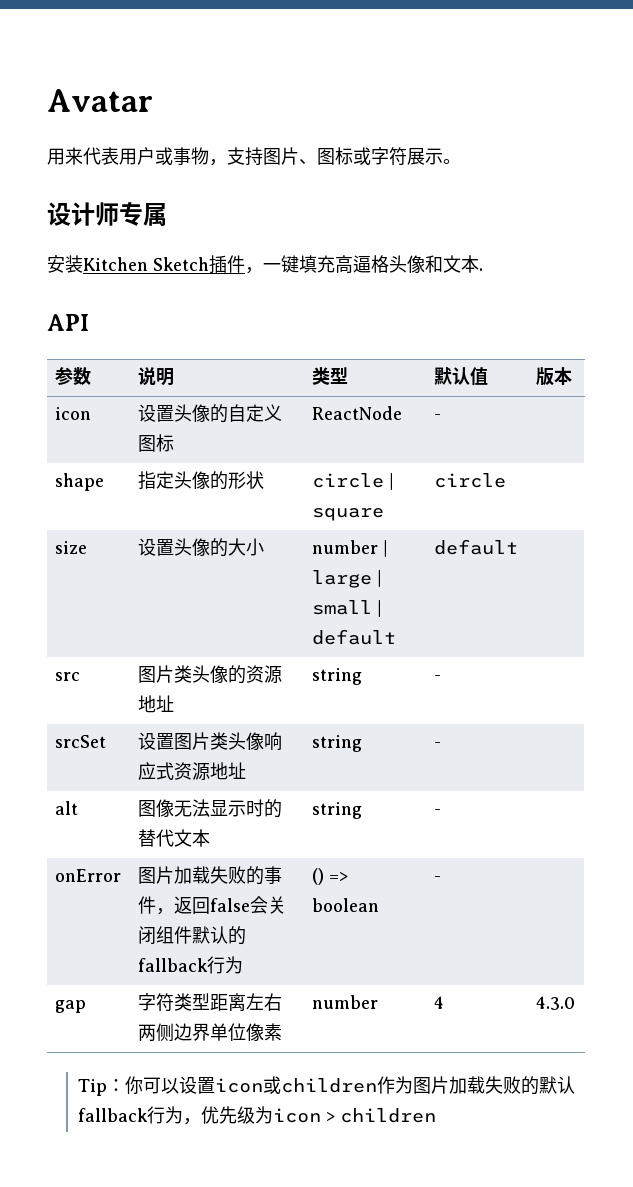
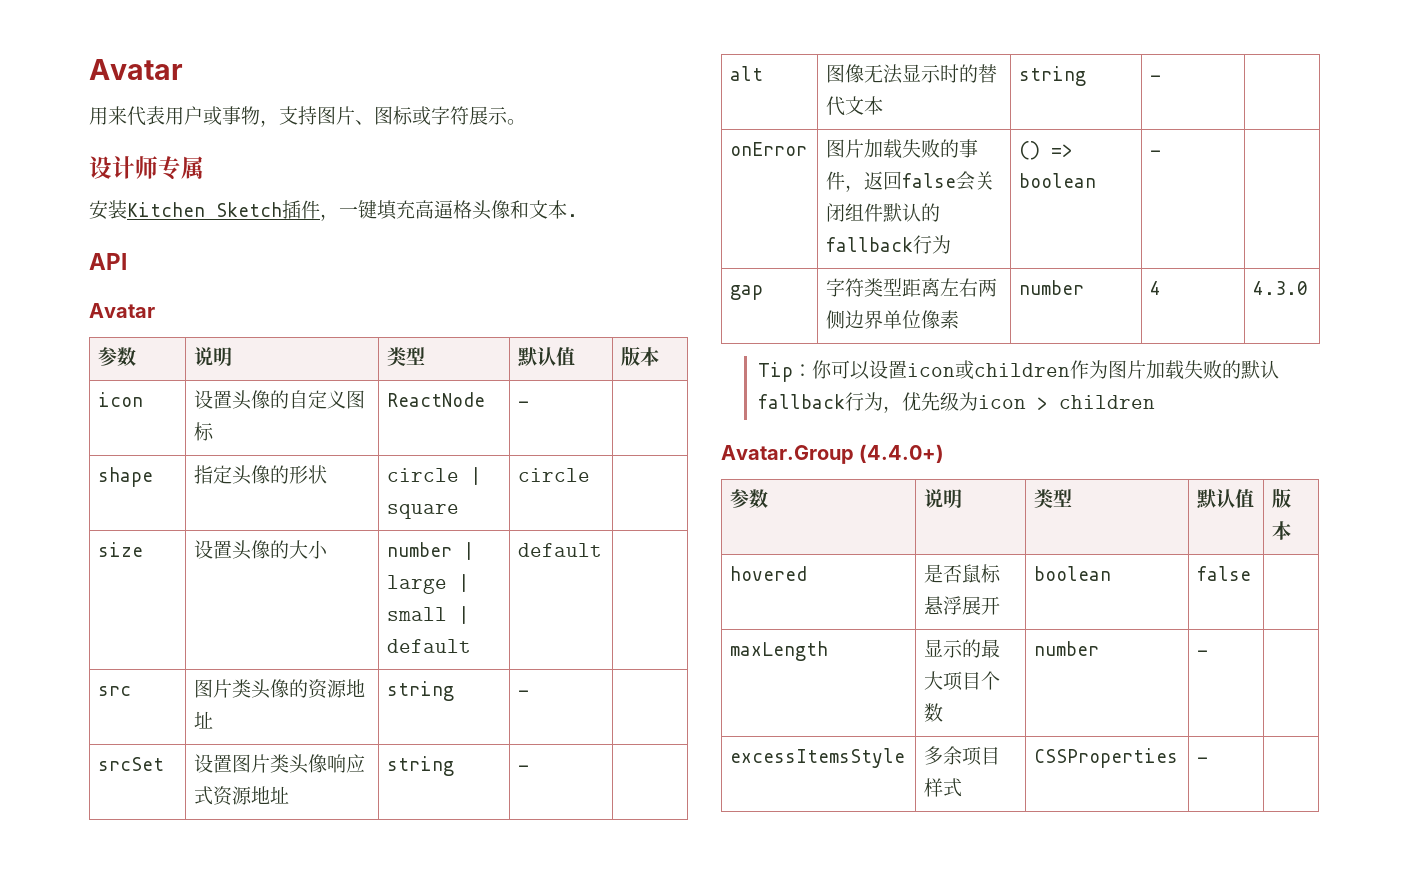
(89, 322) none -> [89,303,155,318] // Avatar
(437, 1115) none -> [721,444,945,464] [730,489,769,508] [924,489,963,508] [1034,489,1073,508] [1197,489,1255,509] [1272,488,1292,508] [1272,521,1292,540] [730,566,808,581] [924,564,1002,583] [924,596,1001,615] [1034,566,1112,581] [1197,566,1252,581] [730,641,829,661] [924,639,1001,658] [924,671,1001,691] [924,703,944,722] [1034,641,1100,656] [1197,650,1209,656] [730,748,906,768] [924,746,1001,766] [924,778,963,797] [1034,748,1179,768] [1197,757,1209,763] // Avatar.Group (4.4.0+) // 参数 | 说明 | 类型 | 默认值 | 版本 // hovered | 是否鼠标悬浮展开 | boolean | false | // maxLength | 显示的最大项目个数 | number | - | // excessItemsStyle | 多余项目样式 | CSSProperties | - |

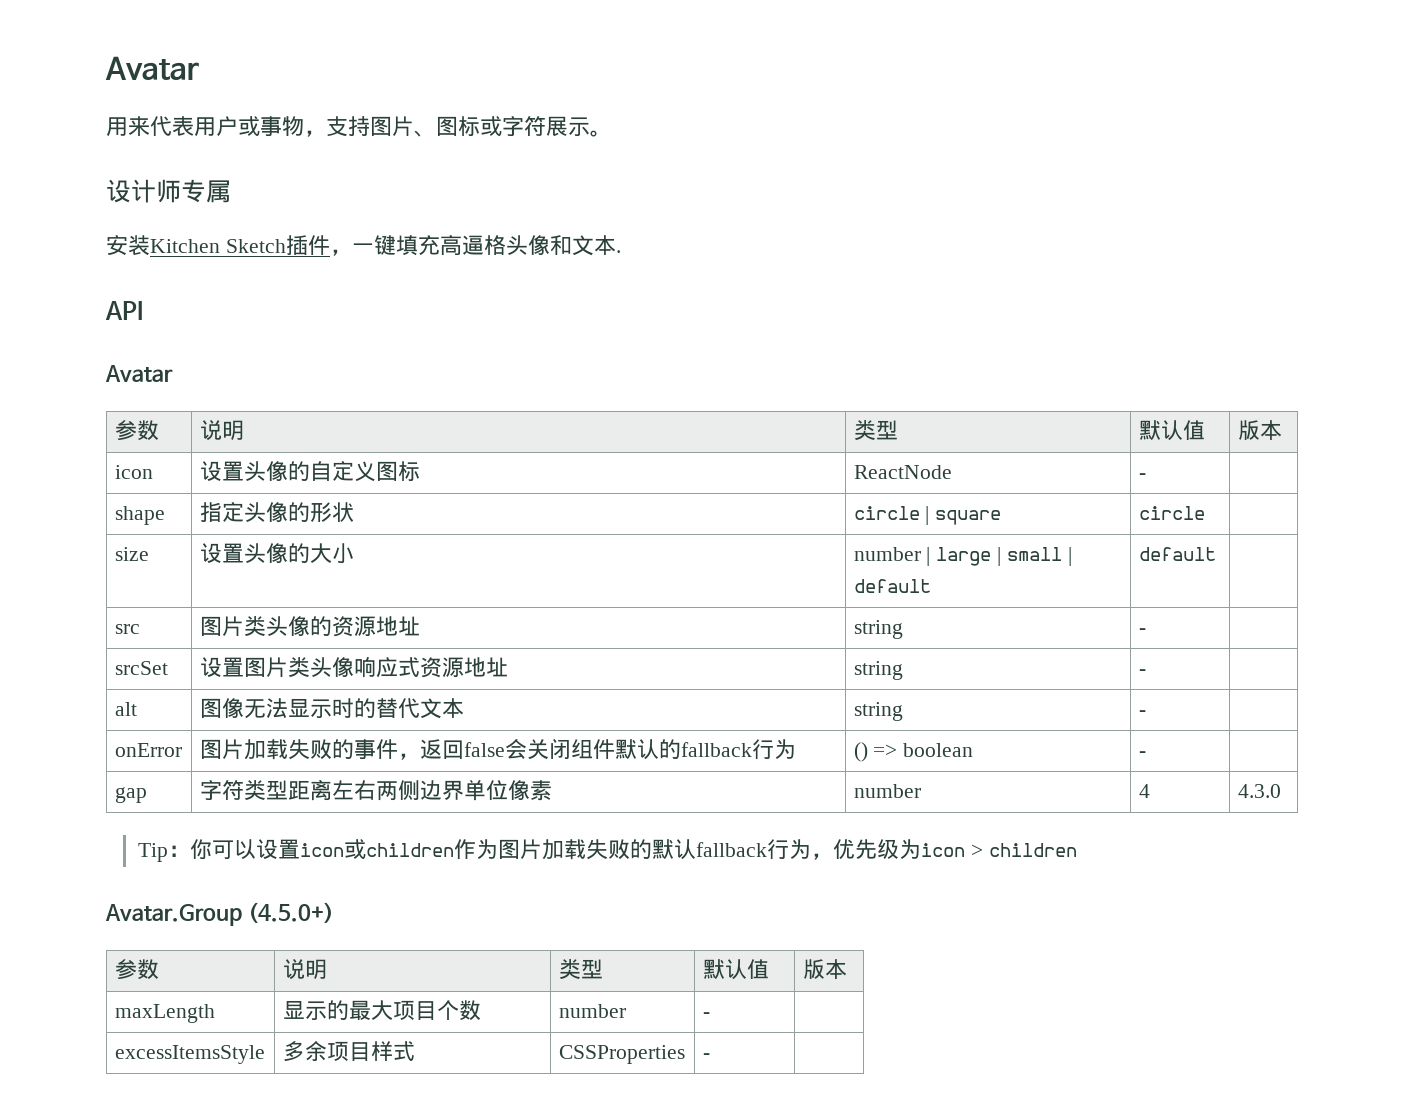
[859,444,945,463] [730,489,769,508] [924,489,963,508] [1034,489,1073,508] [1197,489,1255,509] [1272,488,1292,508] [1272,521,1292,540] [730,566,808,581] [924,564,1002,583] [924,596,1001,615] [1034,566,1112,581] [1197,566,1252,581] (4.4.0+) // 参数 | 说明 | 类型 | 默认值 | 版本 // hovered | 是否鼠标悬浮展开 | boolean | false | -> [247,902,334,923] [114,959,159,980] [282,959,327,980] [558,959,603,979] [702,959,769,980] [802,959,847,979] (4.5.0+) // 参数 | 说明 | 类型 | 默认值 | 版本

